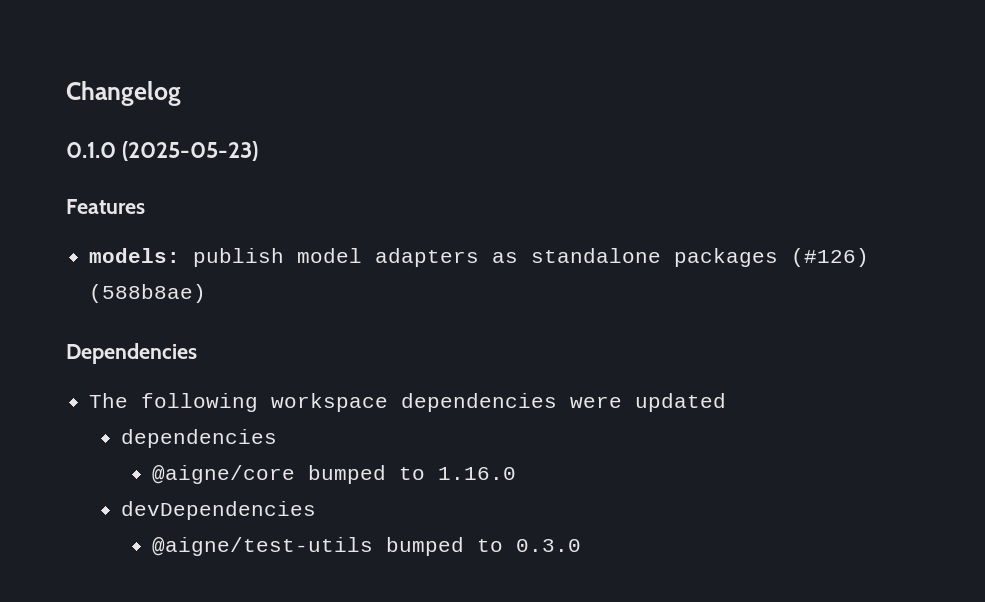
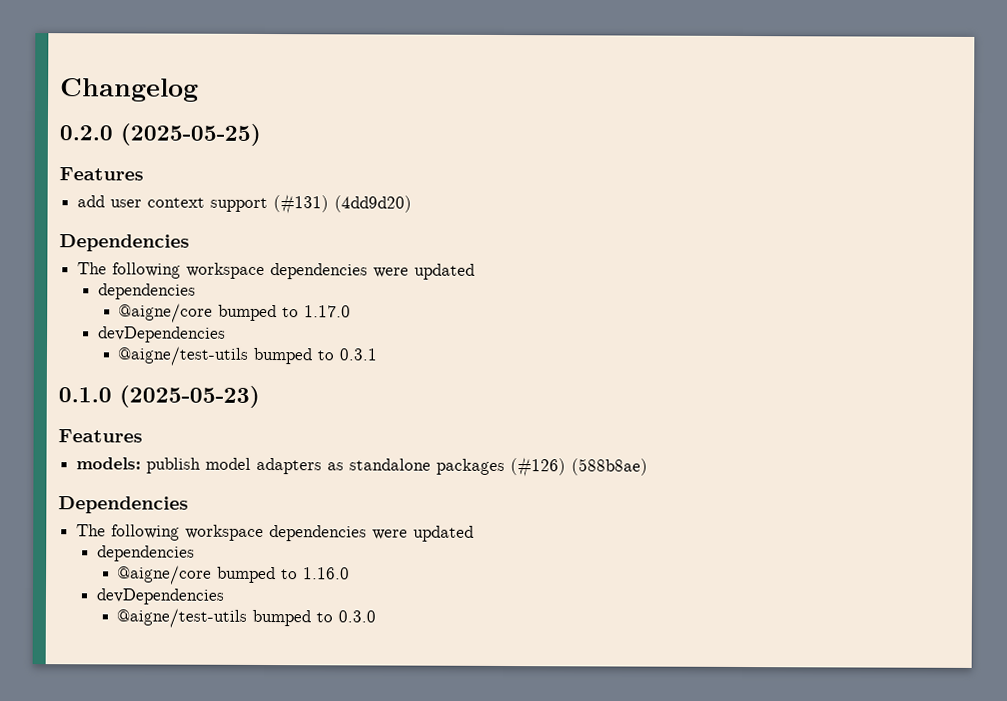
(181, 93) none -> [59,123,261,146] [59,167,144,181] [77,194,413,215] [59,234,190,252] [77,262,476,280] [97,283,196,300] [118,303,352,323] [97,326,226,343] [117,346,379,366] // 0.2.0 (2025-05-25) // Features // add user context support (#131) (4dd9d20) // Dependencies // The following workspace dependencies were updated // dependencies // @aigne/core bumped to 1.17.0 // devDependencies // @aigne/test-utils bumped to 0.3.1

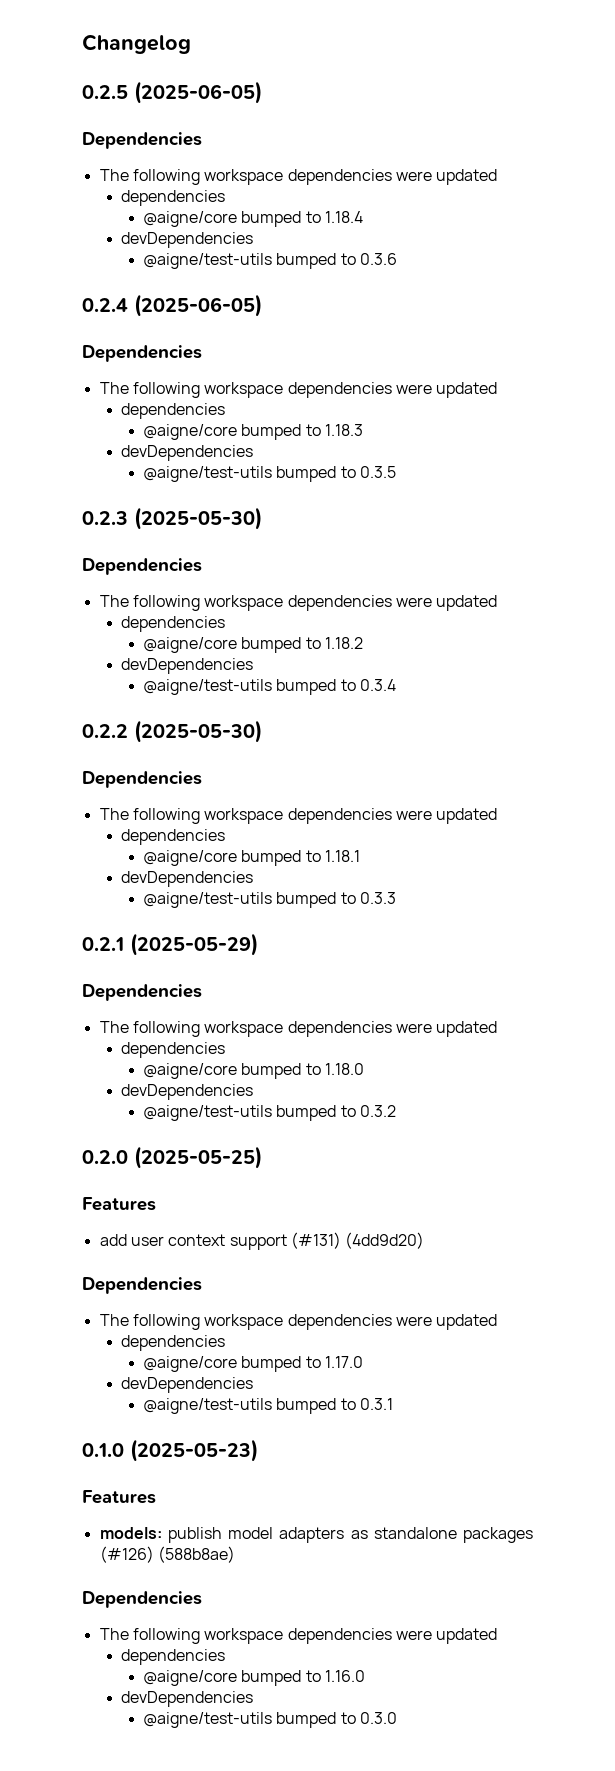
(199, 90) none -> [82,81,262,104] [82,132,202,149] [99,169,498,185] [121,190,226,206] [143,211,363,227] [121,232,254,248] [143,253,397,269] [82,294,262,317] [82,345,202,362] [99,382,498,398] [121,403,226,419] [143,424,363,440] [121,445,254,461] [143,466,396,482] [82,507,262,530] [82,558,202,575] [99,595,498,611] [121,616,226,632] [143,637,363,653] [121,658,254,674] [143,679,396,695] [82,720,262,743] [82,771,202,788] [99,808,498,824] [121,829,226,845] [143,850,360,866] [121,871,254,887] [143,892,396,908] [82,933,258,956] [82,984,202,1001] [99,1021,498,1037] [121,1042,226,1058] [143,1063,364,1079] [121,1084,254,1100] [143,1105,396,1121] // 0.2.5 (2025-06-05) // Dependencies // The following workspace dependencies were updated // dependencies // @aigne/core bumped to 1.18.4 // devDependencies // @aigne/test-utils bumped to 0.3.6 // 0.2.4 (2025-06-05) // Dependencies // The following workspace dependencies were updated // dependencies // @aigne/core bumped to 1.18.3 // devDependencies // @aigne/test-utils bumped to 0.3.5 // 0.2.3 (2025-05-30) // Dependencies // The following workspace dependencies were updated // dependencies // @aigne/core bumped to 1.18.2 // devDependencies // @aigne/test-utils bumped to 0.3.4 // 0.2.2 (2025-05-30) // Dependencies // The following workspace dependencies were updated // dependencies // @aigne/core bumped to 1.18.1 // devDependencies // @aigne/test-utils bumped to 0.3.3 // 0.2.1 (2025-05-29) // Dependencies // The following workspace dependencies were updated // dependencies // @aigne/core bumped to 1.18.0 // devDependencies // @aigne/test-utils bumped to 0.3.2

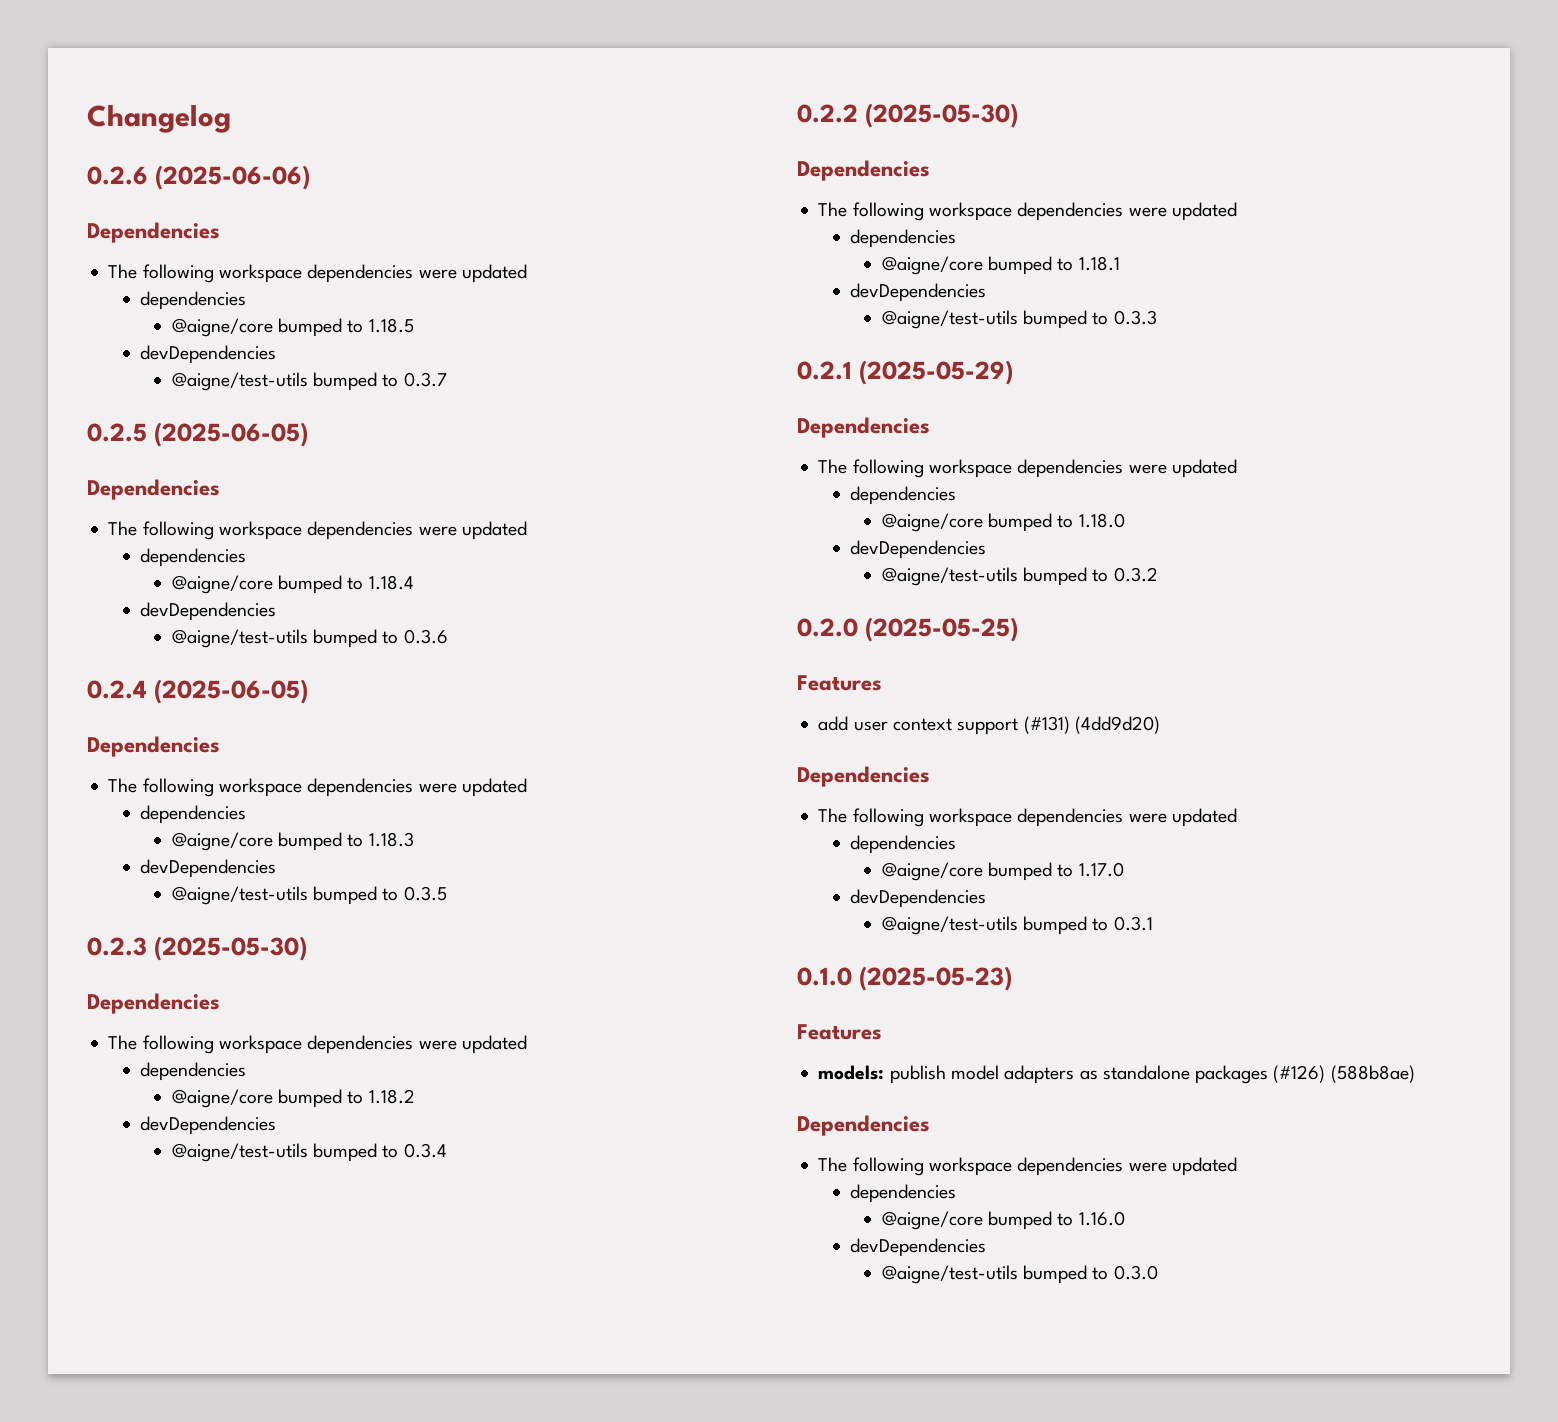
(191, 44) none -> [87,165,311,190] [87,222,220,243] [108,264,527,283] [140,291,247,310] [171,318,414,337] [140,345,277,364] [171,372,447,391] // 0.2.6 (2025-06-06) // Dependencies // The following workspace dependencies were updated // dependencies // @aigne/core bumped to 1.18.5 // devDependencies // @aigne/test-utils bumped to 0.3.7

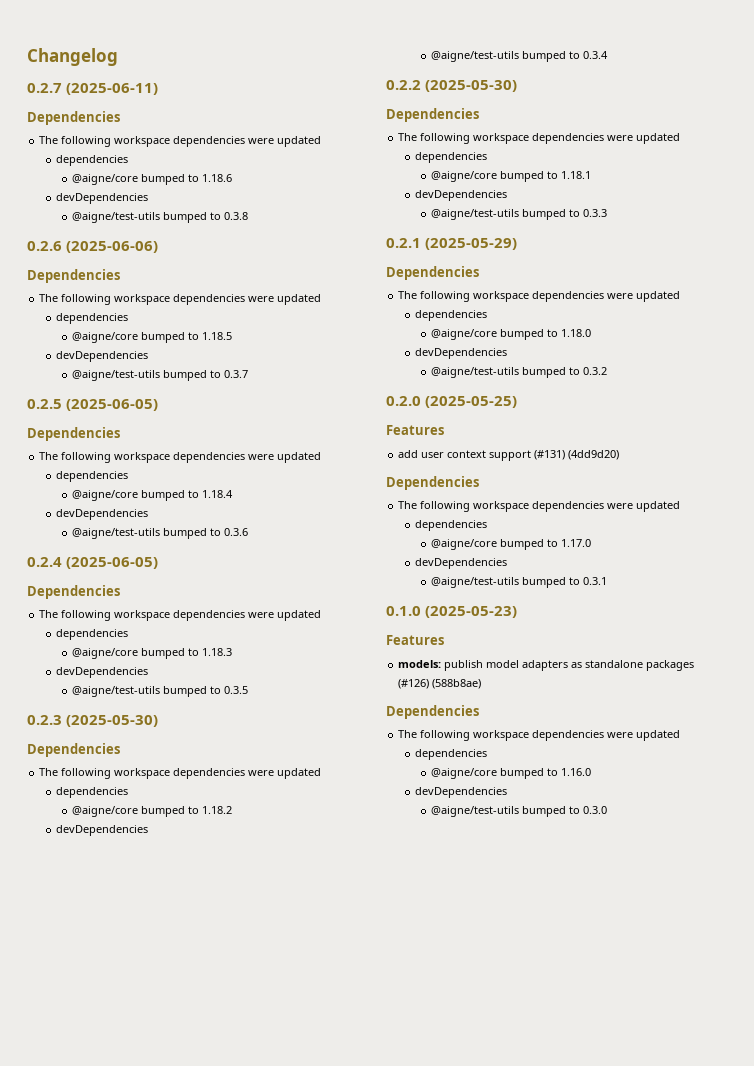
(231, 119) none -> [27,83,159,95] [27,111,120,125] [39,136,322,147] [55,155,128,166] [71,174,232,185] [55,193,148,204] [71,212,248,223] // 0.2.7 (2025-06-11) // Dependencies // The following workspace dependencies were updated // dependencies // @aigne/core bumped to 1.18.6 // devDependencies // @aigne/test-utils bumped to 0.3.8

